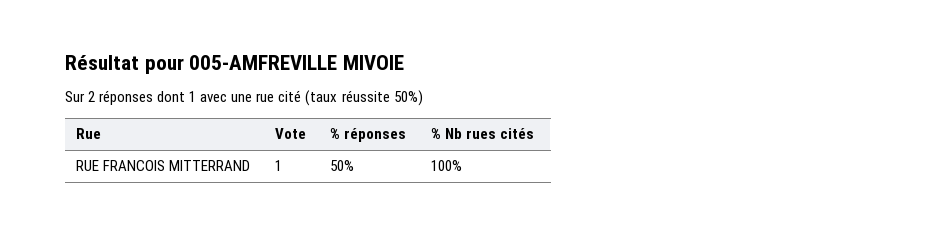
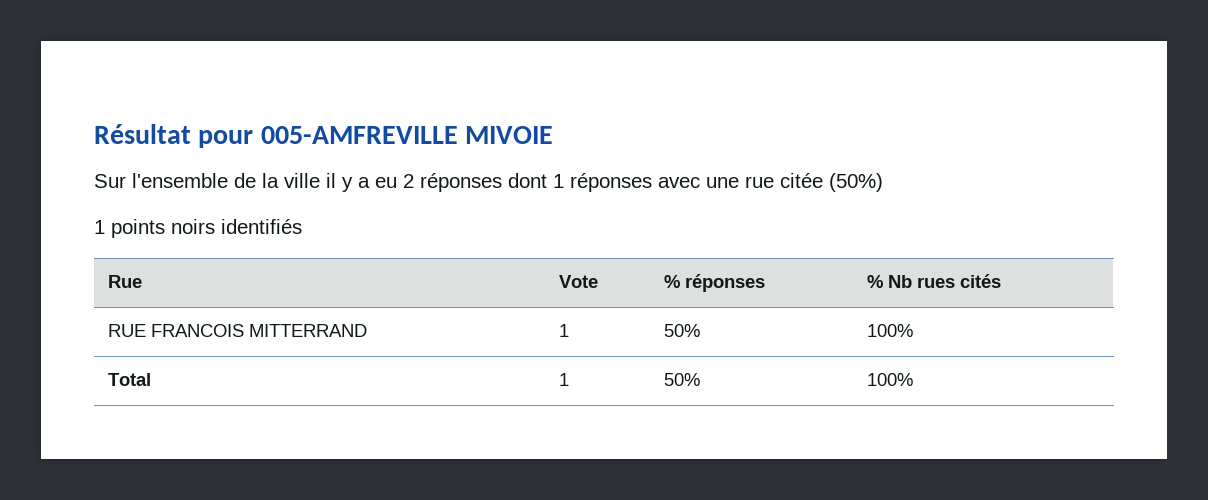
(85, 96) none -> [132,173,397,192] l'ensemble de la ville il y a eu
(197, 96) none -> [570,173,652,192] réponses
[278,90,423,106] cité (taux réussite 50%) -> [780,173,883,192] [94,219,302,238] citée (50%) // 1 points noirs identifiés
(463, 165) none -> [107,373,151,386] [558,373,569,386] [663,373,700,386] [866,373,913,386] // Total | 1 | 50% | 100%

